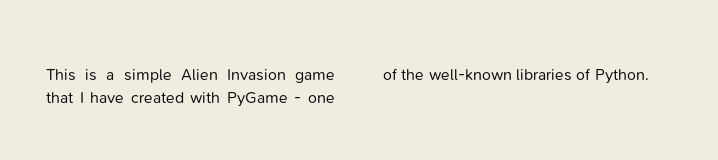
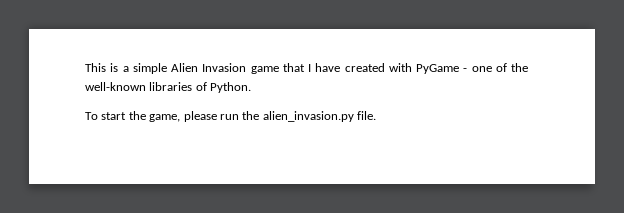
(649, 76) none -> [85,111,376,122] // To start the game, please run the alien_invasion.py file.

